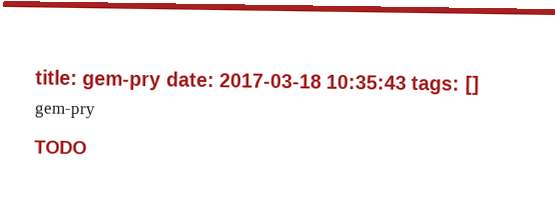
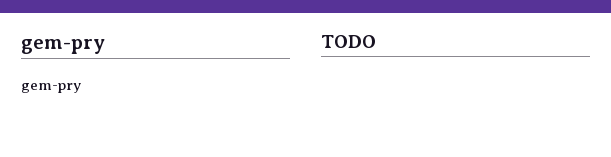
[35,69,480,95] title: gem-pry date: 2017-03-18 10:35:43 tags: [] -> [21,39,105,54] gem-pry

